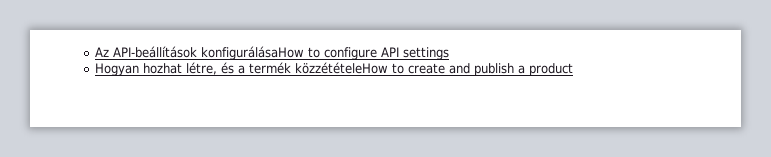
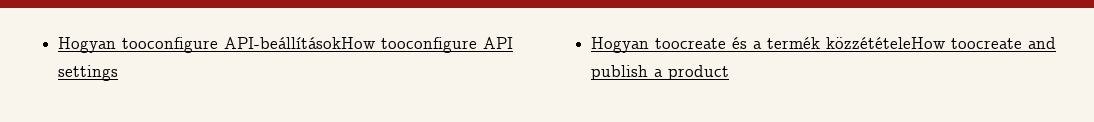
[94,46,377,60] Az API-beállítások konfigurálásaHow to configure -> [58,37,478,53] Hogyan tooconfigure API-beállításokHow tooconfigure
[142,62,217,75] hozhat létre, -> [655,38,727,49] toocreate
[391,63,445,74] to create -> [951,38,1023,49] toocreate

